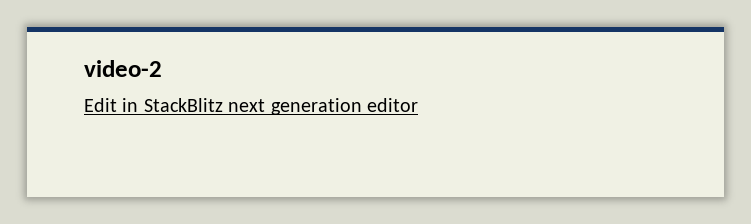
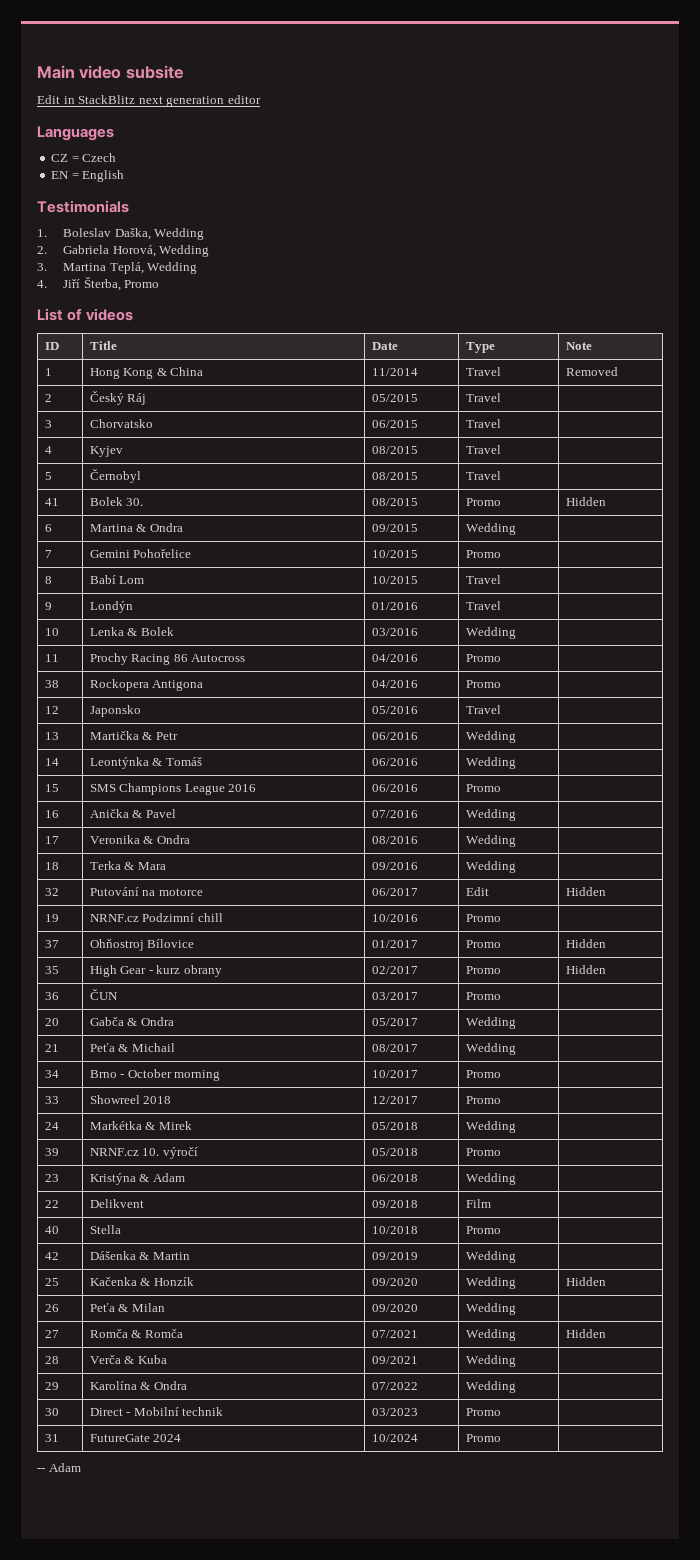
[84,60,162,77] video-2 -> [37,65,183,79] Main video subsite
(418, 105) none -> [37,126,114,141] [51,153,117,162] [51,170,125,182] [37,200,129,213] [37,228,205,240] [37,245,210,257] [37,262,198,274] [37,277,160,291] [37,308,134,321] [44,342,59,350] [89,341,117,350] [371,342,398,350] [465,342,495,353] [565,342,592,350] [44,368,52,376] [89,367,204,379] [371,368,418,376] [465,367,501,376] [565,367,618,376] [44,394,52,402] [89,391,147,405] [371,394,418,402] [465,393,501,402] [44,420,52,428] [89,419,153,428] [371,420,418,428] [465,419,501,428] [44,446,52,454] [89,446,123,457] [371,446,418,454] [465,445,501,454] [44,472,52,480] [89,469,141,483] [371,472,418,480] [465,471,501,480] [44,498,59,506] [89,497,144,506] [371,498,418,506] [465,498,501,506] [565,497,606,506] [44,524,52,532] [89,523,183,532] [371,524,418,532] [465,523,516,535] [44,550,52,558] [89,549,192,558] [371,550,418,558] [465,550,501,558] [44,576,52,584] [89,575,145,584] [371,576,418,584] [465,575,501,584] [44,602,52,610] [89,601,133,613] [371,602,418,610] [465,601,501,610] [44,628,59,636] [89,627,174,636] [371,628,418,636] [465,627,516,639] [44,654,59,662] [89,653,246,665] [371,654,418,662] [465,654,501,662] [44,680,59,688] [89,679,204,691] [371,680,418,688] [465,680,501,688] [44,706,59,714] [89,705,141,717] [371,706,418,714] [465,705,501,714] [44,732,59,740] [89,731,178,740] [371,732,418,740] [465,731,516,743] [44,758,59,766] [89,757,202,769] [371,758,418,766] [465,757,516,769] [44,784,59,792] [89,783,257,795] [371,784,418,792] [465,784,501,792] [44,810,59,818] [89,809,176,818] [371,810,418,818] [465,809,516,821] [44,836,59,844] [89,835,190,844] [371,836,418,844] [465,835,516,847] [44,862,59,870] [89,861,166,870] [371,862,418,870] [465,861,516,873] [44,888,59,896] [89,887,203,896] [371,888,418,896] [465,887,489,896] [565,887,606,896] [44,914,59,922] [89,913,223,922] [371,914,418,922] [465,914,501,922] [44,940,59,948] [89,939,195,951] [371,940,418,948] [465,940,501,948] [565,939,606,948] [44,966,59,974] [89,965,222,977] [371,966,418,974] [465,966,501,974] [565,965,606,974] [44,992,59,1000] [89,989,118,1000] [371,992,418,1000] [465,992,501,1000] [44,1018,59,1026] [89,1017,174,1026] [371,1018,418,1026] [465,1017,516,1029] [44,1044,59,1052] [89,1043,175,1052] [371,1044,418,1052] [465,1043,516,1055] [44,1070,59,1078] [89,1069,221,1081] [371,1070,418,1078] [465,1070,501,1078] [44,1096,59,1104] [89,1095,172,1104] [371,1096,418,1104] [465,1096,501,1104] [44,1122,59,1130] [89,1121,192,1130] [371,1122,418,1130] [465,1121,516,1133] [44,1148,59,1156] [89,1147,198,1159] [371,1148,418,1156] [465,1148,501,1156] [44,1174,59,1182] [89,1173,185,1185] [371,1174,418,1182] [465,1173,516,1185] [44,1200,59,1208] [89,1199,144,1208] [371,1200,418,1208] [465,1199,491,1208] [44,1226,59,1234] [89,1225,121,1234] [371,1226,418,1234] [465,1226,501,1234] [44,1252,59,1260] [89,1251,190,1260] [371,1252,418,1260] [465,1251,516,1263] [44,1278,59,1286] [89,1277,194,1286] [371,1278,418,1286] [465,1277,516,1289] [565,1277,606,1286] [44,1304,59,1312] [89,1303,165,1312] [371,1304,418,1312] [465,1303,516,1315] [44,1330,59,1338] [89,1329,183,1338] [371,1330,418,1338] [465,1329,516,1341] [565,1329,606,1338] [44,1356,59,1364] [89,1355,167,1364] [371,1356,418,1364] [465,1355,516,1367] [44,1382,59,1390] [89,1381,187,1390] [371,1382,418,1390] [465,1381,516,1393] [44,1408,59,1416] [89,1407,224,1416] [371,1408,418,1416] [465,1408,501,1416] [44,1434,59,1442] [89,1434,182,1442] [371,1434,418,1442] [465,1434,501,1442] [37,1463,81,1472] // Languages // CZ = Czech // EN = English // Testimonials // 1. Boleslav Daška, Wedding // 2. Gabriela Horová, Wedding // 3. Martina Teplá, Wedding // 4. Jiří Šterba, Promo // List of videos // ID | Title | Date | Type | Note // 1 | Hong Kong & China | 11/2014 | Travel | Removed // 2 | Český Ráj | 05/2015 | Travel | // 3 | Chorvatsko | 06/2015 | Travel | // 4 | Kyjev | 08/2015 | Travel | // 5 | Černobyl | 08/2015 | Travel | // 41 | Bolek 30. | 08/2015 | Promo | Hidden // 6 | Martina & Ondra | 09/2015 | Wedding | // 7 | Gemini Pohořelice | 10/2015 | Promo | // 8 | Babí Lom | 10/2015 | Travel | // 9 | Londýn | 01/2016 | Travel | // 10 | Lenka & Bolek | 03/2016 | Wedding | // 11 | Prochy Racing 86 Autocross | 04/2016 | Promo | // 38 | Rockopera Antigona | 04/2016 | Promo | // 12 | Japonsko | 05/2016 | Travel | // 13 | Martička & Petr | 06/2016 | Wedding | // 14 | Leontýnka & Tomáš | 06/2016 | Wedding | // 15 | SMS Champions League 2016 | 06/2016 | Promo | // 16 | Anička & Pavel | 07/2016 | Wedding | // 17 | Veronika & Ondra | 08/2016 | Wedding | // 18 | Terka & Mara | 09/2016 | Wedding | // 32 | Putování na motorce | 06/2017 | Edit | Hidden // 19 | NRNF.cz Podzimní chill | 10/2016 | Promo | // 37 | Ohňostroj Bílovice | 01/2017 | Promo | Hidden // 35 | High Gear - kurz obrany | 02/2017 | Promo | Hidden // 36 | ČUN | 03/2017 | Promo | // 20 | Gabča & Ondra | 05/2017 | Wedding | // 21 | Peťa & Michail | 08/2017 | Wedding | // 34 | Brno - October morning | 10/2017 | Promo | // 33 | Showreel 2018 | 12/2017 | Promo | // 24 | Markétka & Mirek | 05/2018 | Wedding | // 39 | NRNF.cz 10. výročí | 05/2018 | Promo | // 23 | Kristýna & Adam | 06/2018 | Wedding | // 22 | Delikvent | 09/2018 | Film | // 40 | Stella | 10/2018 | Promo | // 42 | Dášenka & Martin | 09/2019 | Wedding | // 25 | Kačenka & Honzík | 09/2020 | Wedding | Hidden // 26 | Peťa & Milan | 09/2020 | Wedding | // 27 | Romča & Romča | 07/2021 | Wedding | Hidden // 28 | Verča & Kuba | 09/2021 | Wedding | // 29 | Karolína & Ondra | 07/2022 | Wedding | // 30 | Direct - Mobilní technik | 03/2023 | Promo | // 31 | FutureGate 2024 | 10/2024 | Promo | // -- Adam

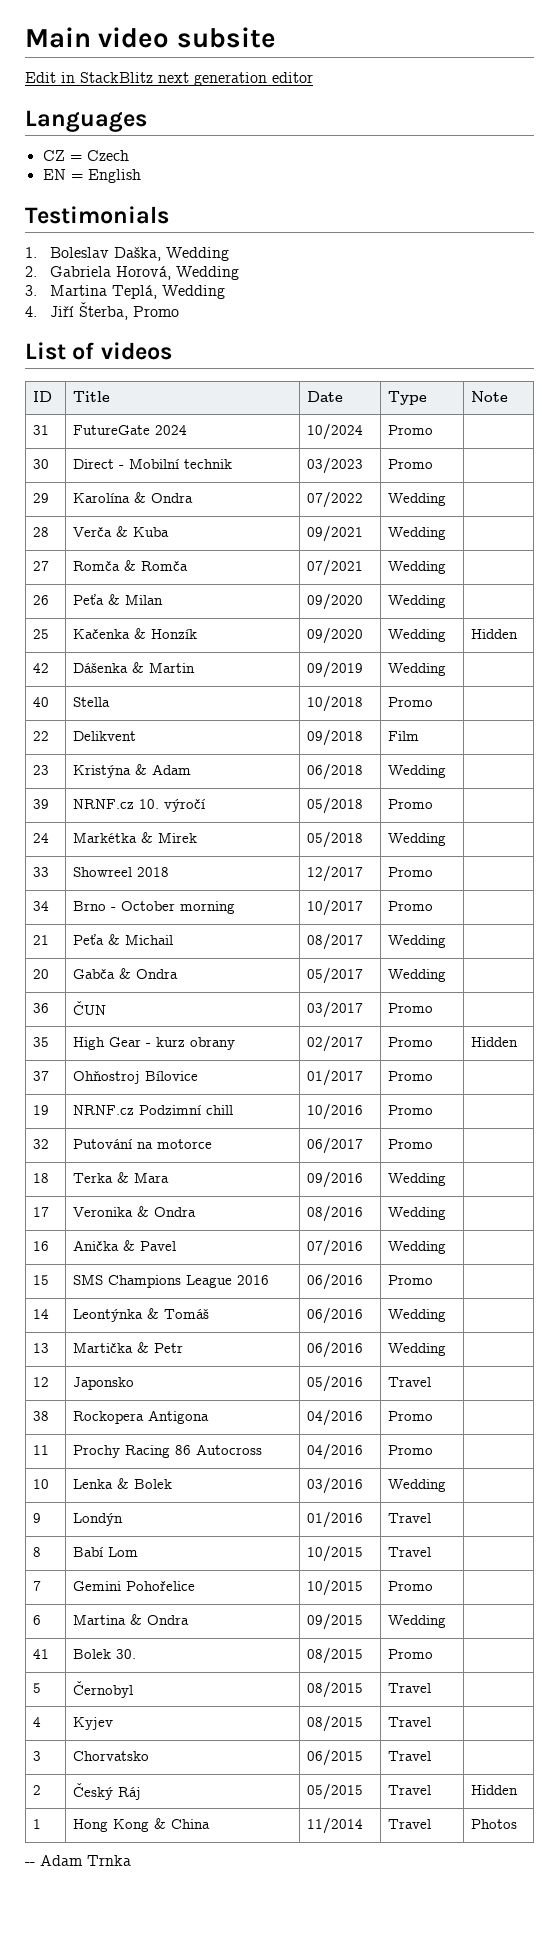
[44,368,52,376] [89,367,204,379] [371,368,418,376] [465,367,501,376] [565,367,618,376] [44,394,52,402] [89,391,147,405] [371,394,418,402] [465,393,501,402] [44,420,52,428] [89,419,153,428] [371,420,418,428] [465,419,501,428] [44,446,52,454] [89,446,123,457] [371,446,418,454] [465,445,501,454] [44,472,52,480] [89,469,141,483] [371,472,418,480] [465,471,501,480] [44,498,59,506] [89,497,144,506] [371,498,418,506] [465,498,501,506] [565,497,606,506] [44,524,52,532] [89,523,183,532] [371,524,418,532] [465,523,516,535] [44,550,52,558] [89,549,192,558] [371,550,418,558] [465,550,501,558] [44,576,52,584] [89,575,145,584] [371,576,418,584] [465,575,501,584] [44,602,52,610] [89,601,133,613] [371,602,418,610] [465,601,501,610] [44,628,59,636] [89,627,174,636] [371,628,418,636] [465,627,516,639] [44,654,59,662] [89,653,246,665] [371,654,418,662] [465,654,501,662] [44,680,59,688] [89,679,204,691] [371,680,418,688] [465,680,501,688] [44,706,59,714] [89,705,141,717] [371,706,418,714] [465,705,501,714] [44,732,59,740] [89,731,178,740] [371,732,418,740] [465,731,516,743] [44,758,59,766] [89,757,202,769] [371,758,418,766] 1 | Hong Kong & China | 11/2014 | Travel | Removed // 2 | Český Ráj | 05/2015 | Travel | // 3 | Chorvatsko | 06/2015 | Travel | // 4 | Kyjev | 08/2015 | Travel | // 5 | Černobyl | 08/2015 | Travel | // 41 | Bolek 30. | 08/2015 | Promo | Hidden // 6 | Martina & Ondra | 09/2015 | Wedding | // 7 | Gemini Pohořelice | 10/2015 | Promo | // 8 | Babí Lom | 10/2015 | Travel | // 9 | Londýn | 01/2016 | Travel | // 10 | Lenka & Bolek | 03/2016 | Wedding | // 11 | Prochy Racing 86 Autocross | 04/2016 | Promo | // 38 | Rockopera Antigona | 04/2016 | Promo | // 12 | Japonsko | 05/2016 | Travel | // 13 | Martička & Petr | 06/2016 | Wedding | // 14 | Leontýnka & Tomáš | 06/2016 -> [33,425,50,435] [73,425,188,435] [307,423,364,440] [388,425,434,435] [33,459,50,469] [73,458,233,469] [307,457,364,474] [388,459,434,469] [33,493,50,503] [73,492,194,503] [307,491,364,508] [388,493,447,506] [33,527,50,537] [73,526,170,537] [307,525,364,542] [388,527,447,540] [33,561,50,571] [73,560,189,571] [307,559,364,576] [388,561,447,574] [33,595,50,605] [73,594,164,605] [307,593,364,610] [388,595,447,608] [33,629,50,639] [73,628,198,639] [307,627,364,644] [388,629,447,642] [471,629,519,639] [33,663,50,673] [73,662,196,673] [307,661,364,678] [388,663,447,676] [33,697,50,707] [73,697,111,707] [307,695,364,712] [388,697,434,707] [33,731,50,741] [73,731,137,741] [307,729,364,746] [388,731,420,741] [33,765,50,775] [73,764,192,778] [307,763,364,780] [388,765,447,778] [33,799,50,809] [73,799,206,812] [307,797,364,814] [388,799,434,809] [33,833,50,843] [73,832,198,843] [307,831,364,848] [388,833,447,846] [33,867,50,877] [73,867,170,877] [307,865,364,882] [388,867,434,877] [33,901,50,911] [73,901,236,914] [307,899,364,916] [388,901,434,911] [33,935,50,945] [73,934,174,945] [307,933,364,950] [388,935,447,948] [33,969,50,979] [73,968,179,979] [307,967,364,984] [388,969,447,982] [33,1003,50,1013] [73,1001,107,1015] [307,1001,364,1018] [388,1003,434,1013] [33,1037,50,1047] [73,1037,236,1050] [307,1035,364,1052] [388,1037,434,1047] [471,1037,519,1047] [33,1071,50,1081] [73,1071,199,1084] [307,1069,364,1086] [388,1071,434,1081] [33,1105,50,1115] [73,1105,234,1115] [307,1103,364,1120] [388,1105,434,1115] [33,1139,50,1149] [73,1139,213,1149] [307,1137,364,1154] [388,1139,434,1149] [33,1173,50,1183] [73,1172,170,1183] [307,1171,364,1188] [388,1173,447,1186] [33,1207,50,1217] [73,1206,197,1217] [307,1205,364,1222] [388,1207,447,1220] [33,1241,50,1251] [73,1240,177,1251] [307,1239,364,1256] 31 | FutureGate 2024 | 10/2024 | Promo | // 30 | Direct - Mobilní technik | 03/2023 | Promo | // 29 | Karolína & Ondra | 07/2022 | Wedding | // 28 | Verča & Kuba | 09/2021 | Wedding | // 27 | Romča & Romča | 07/2021 | Wedding | // 26 | Peťa & Milan | 09/2020 | Wedding | // 25 | Kačenka & Honzík | 09/2020 | Wedding | Hidden // 42 | Dášenka & Martin | 09/2019 | Wedding | // 40 | Stella | 10/2018 | Promo | // 22 | Delikvent | 09/2018 | Film | // 23 | Kristýna & Adam | 06/2018 | Wedding | // 39 | NRNF.cz 10. výročí | 05/2018 | Promo | // 24 | Markétka & Mirek | 05/2018 | Wedding | // 33 | Showreel 2018 | 12/2017 | Promo | // 34 | Brno - October morning | 10/2017 | Promo | // 21 | Peťa & Michail | 08/2017 | Wedding | // 20 | Gabča & Ondra | 05/2017 | Wedding | // 36 | ČUN | 03/2017 | Promo | // 35 | High Gear - kurz obrany | 02/2017 | Promo | Hidden // 37 | Ohňostroj Bílovice | 01/2017 | Promo | // 19 | NRNF.cz Podzimní chill | 10/2016 | Promo | // 32 | Putování na motorce | 06/2017 | Promo | // 18 | Terka & Mara | 09/2016 | Wedding | // 17 | Veronika & Ondra | 08/2016 | Wedding | // 16 | Anička & Pavel | 07/2016
[44,810,59,818] [89,809,176,818] [371,810,418,818] [465,809,516,821] [44,836,59,844] [89,835,190,844] [371,836,418,844] [465,835,516,847] [44,862,59,870] [89,861,166,870] [371,862,418,870] [465,861,516,873] [44,888,59,896] [89,887,203,896] [371,888,418,896] [465,887,489,896] [565,887,606,896] [44,914,59,922] [89,913,223,922] [371,914,418,922] [465,914,501,922] [44,940,59,948] [89,939,195,951] [371,940,418,948] [465,940,501,948] [565,939,606,948] [44,966,59,974] [89,965,222,977] [371,966,418,974] [465,966,501,974] [565,965,606,974] [44,992,59,1000] [89,989,118,1000] [371,992,418,1000] [465,992,501,1000] [44,1018,59,1026] [89,1017,174,1026] [371,1018,418,1026] [465,1017,516,1029] [44,1044,59,1052] [89,1043,175,1052] [371,1044,418,1052] [465,1043,516,1055] [44,1070,59,1078] [89,1069,221,1081] [371,1070,418,1078] [465,1070,501,1078] [44,1096,59,1104] [89,1095,172,1104] [371,1096,418,1104] [465,1096,501,1104] [44,1122,59,1130] [89,1121,192,1130] [371,1122,418,1130] [465,1121,516,1133] [44,1148,59,1156] [89,1147,198,1159] [371,1148,418,1156] [465,1148,501,1156] [44,1174,59,1182] [89,1173,185,1185] [371,1174,418,1182] [465,1173,516,1185] [44,1200,59,1208] [89,1199,144,1208] [371,1200,418,1208] [465,1199,491,1208] [44,1226,59,1234] [89,1225,121,1234] [371,1226,418,1234] [465,1226,501,1234] [44,1252,59,1260] [89,1251,190,1260] [371,1252,418,1260] [465,1251,516,1263] [44,1278,59,1286] [89,1277,194,1286] [371,1278,418,1286] [465,1277,516,1289] [565,1277,606,1286] [44,1304,59,1312] [89,1303,165,1312] [371,1304,418,1312] [465,1303,516,1315] [44,1330,59,1338] [89,1329,183,1338] [371,1330,418,1338] [465,1329,516,1341] [565,1329,606,1338] [44,1356,59,1364] [89,1355,167,1364] [371,1356,418,1364] [465,1355,516,1367] [44,1382,59,1390] [89,1381,187,1390] [371,1382,418,1390] [465,1381,516,1393] [44,1408,59,1416] [89,1407,224,1416] [371,1408,418,1416] [465,1408,501,1416] [44,1434,59,1442] [89,1434,182,1442] [371,1434,418,1442] [465,1434,501,1442] 16 | Anička & Pavel | 07/2016 | Wedding | // 17 | Veronika & Ondra | 08/2016 | Wedding | // 18 | Terka & Mara | 09/2016 | Wedding | // 32 | Putování na motorce | 06/2017 | Edit | Hidden // 19 | NRNF.cz Podzimní chill | 10/2016 | Promo | // 37 | Ohňostroj Bílovice | 01/2017 | Promo | Hidden // 35 | High Gear - kurz obrany | 02/2017 | Promo | Hidden // 36 | ČUN | 03/2017 | Promo | // 20 | Gabča & Ondra | 05/2017 | Wedding | // 21 | Peťa & Michail | 08/2017 | Wedding | // 34 | Brno - October morning | 10/2017 | Promo | // 33 | Showreel 2018 | 12/2017 | Promo | // 24 | Markétka & Mirek | 05/2018 | Wedding | // 39 | NRNF.cz 10. výročí | 05/2018 | Promo | // 23 | Kristýna & Adam | 06/2018 | Wedding | // 22 | Delikvent | 09/2018 | Film | // 40 | Stella | 10/2018 | Promo | // 42 | Dášenka & Martin | 09/2019 | Wedding | // 25 | Kačenka & Honzík | 09/2020 | Wedding | Hidden // 26 | Peťa & Milan | 09/2020 | Wedding | // 27 | Romča & Romča | 07/2021 | Wedding | Hidden // 28 | Verča & Kuba | 09/2021 | Wedding | // 29 | Karolína & Ondra | 07/2022 | Wedding | // 30 | Direct - Mobilní technik | 03/2023 | Promo | // 31 | FutureGate 2024 | 10/2024 | Promo | -> [33,1309,50,1319] [73,1308,210,1322] [307,1307,364,1324] [388,1309,447,1322] [33,1343,50,1353] [73,1342,184,1353] [307,1341,364,1358] [388,1343,447,1356] [33,1377,50,1387] [73,1377,135,1390] [307,1375,364,1392] [388,1377,432,1387] [33,1411,50,1421] [73,1410,210,1424] [307,1409,364,1426] [388,1411,434,1421] [33,1445,50,1455] [73,1444,263,1458] [307,1443,364,1460] [388,1445,434,1455] [33,1479,50,1489] [73,1478,173,1489] [307,1477,364,1494] [388,1479,447,1492] [33,1513,42,1523] [73,1513,124,1526] [307,1511,364,1528] [388,1513,432,1523] [33,1547,42,1557] [73,1547,139,1557] [307,1545,364,1562] [388,1547,432,1557] [33,1581,42,1591] [73,1581,196,1591] [307,1579,364,1596] [388,1581,434,1591] [33,1615,42,1625] [73,1614,190,1625] [307,1613,364,1630] [388,1615,447,1628] [33,1649,50,1659] [73,1649,137,1659] [307,1647,364,1664] [388,1649,434,1659] [33,1683,42,1693] [73,1681,134,1698] [307,1681,364,1698] [388,1683,432,1693] [33,1717,42,1727] [73,1717,114,1730] [307,1715,364,1732] [388,1717,432,1727] [33,1751,42,1761] [73,1751,150,1761] [307,1749,364,1766] [388,1751,432,1761] [33,1785,42,1795] [73,1783,142,1800] [307,1783,364,1800] [388,1785,432,1795] [471,1785,519,1795] [33,1819,42,1829] [73,1818,211,1832] [307,1817,364,1834] [388,1819,432,1829] [471,1819,518,1829] 14 | Leontýnka & Tomáš | 06/2016 | Wedding | // 13 | Martička & Petr | 06/2016 | Wedding | // 12 | Japonsko | 05/2016 | Travel | // 38 | Rockopera Antigona | 04/2016 | Promo | // 11 | Prochy Racing 86 Autocross | 04/2016 | Promo | // 10 | Lenka & Bolek | 03/2016 | Wedding | // 9 | Londýn | 01/2016 | Travel | // 8 | Babí Lom | 10/2015 | Travel | // 7 | Gemini Pohořelice | 10/2015 | Promo | // 6 | Martina & Ondra | 09/2015 | Wedding | // 41 | Bolek 30. | 08/2015 | Promo | // 5 | Černobyl | 08/2015 | Travel | // 4 | Kyjev | 08/2015 | Travel | // 3 | Chorvatsko | 06/2015 | Travel | // 2 | Český Ráj | 05/2015 | Travel | Hidden // 1 | Hong Kong & China | 11/2014 | Travel | Photos
(81, 1467) none -> [87,1855,131,1866] Trnka

